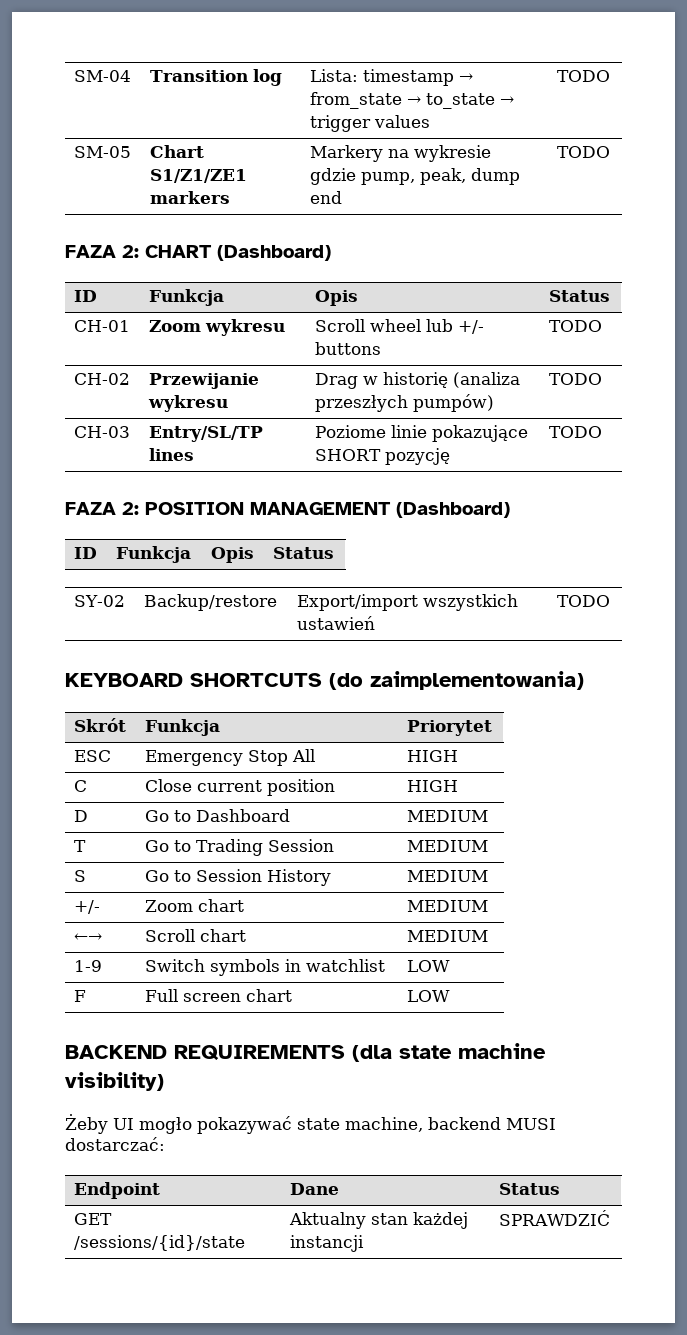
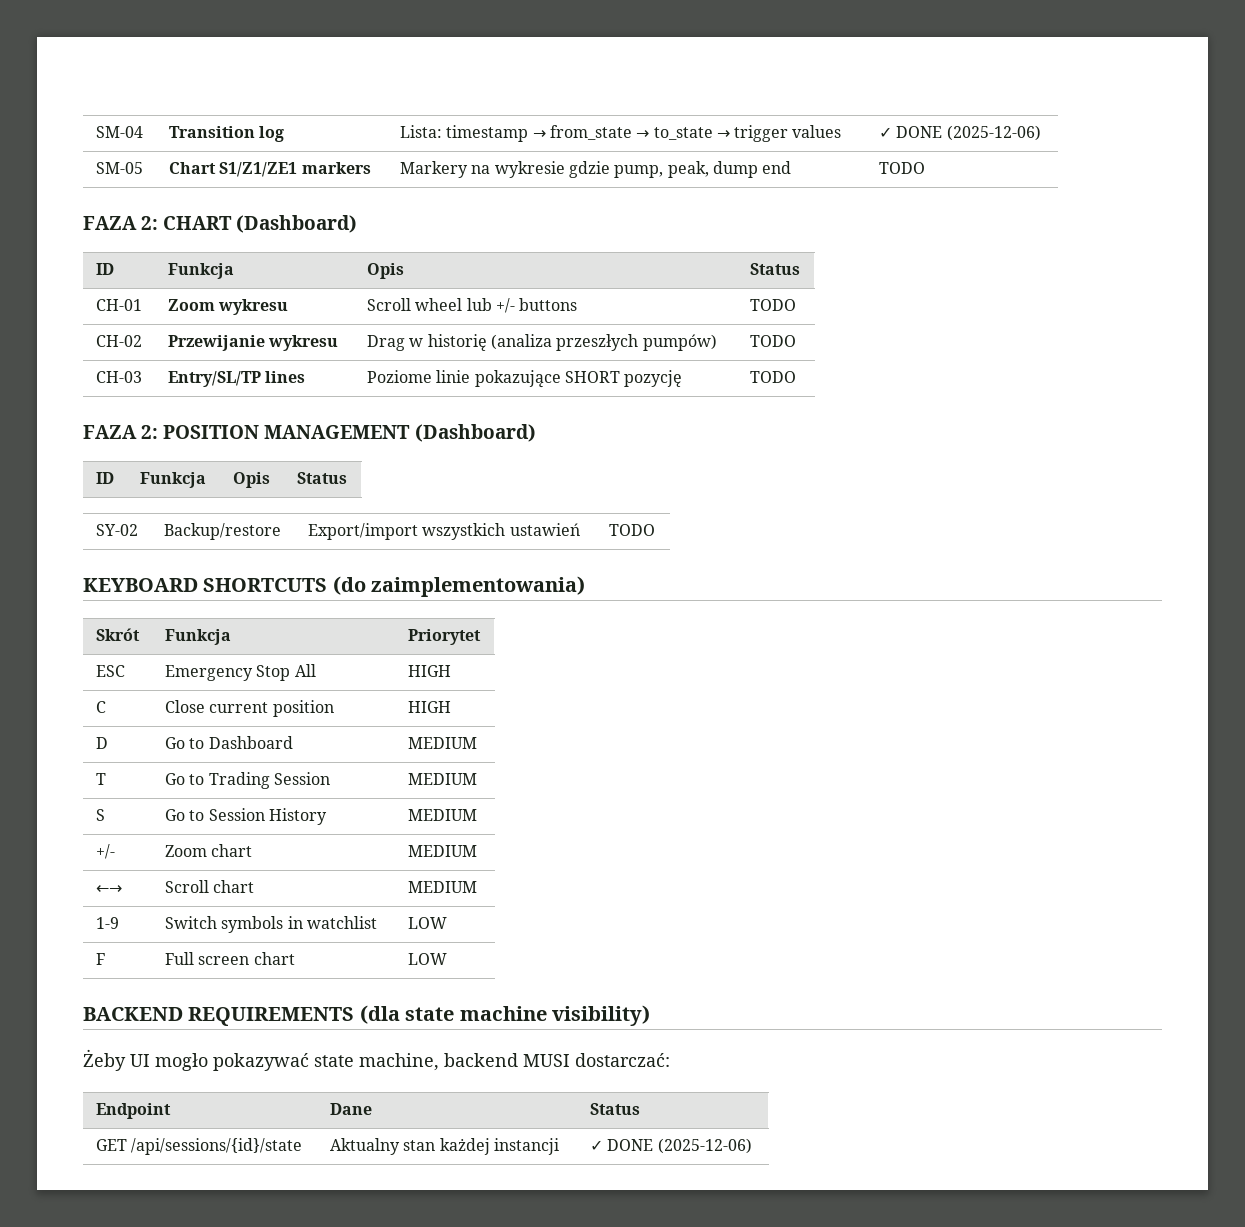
[557,70,611,82] TODO -> [878,125,1041,141] ✓ DONE (2025-12-06)
[74,1235,246,1251] /sessions/{id}/state -> [131,1138,303,1155] /api/sessions/{id}/state
[499,1210,611,1226] SPRAWDZIĆ -> [589,1138,752,1154] ✓ DONE (2025-12-06)

